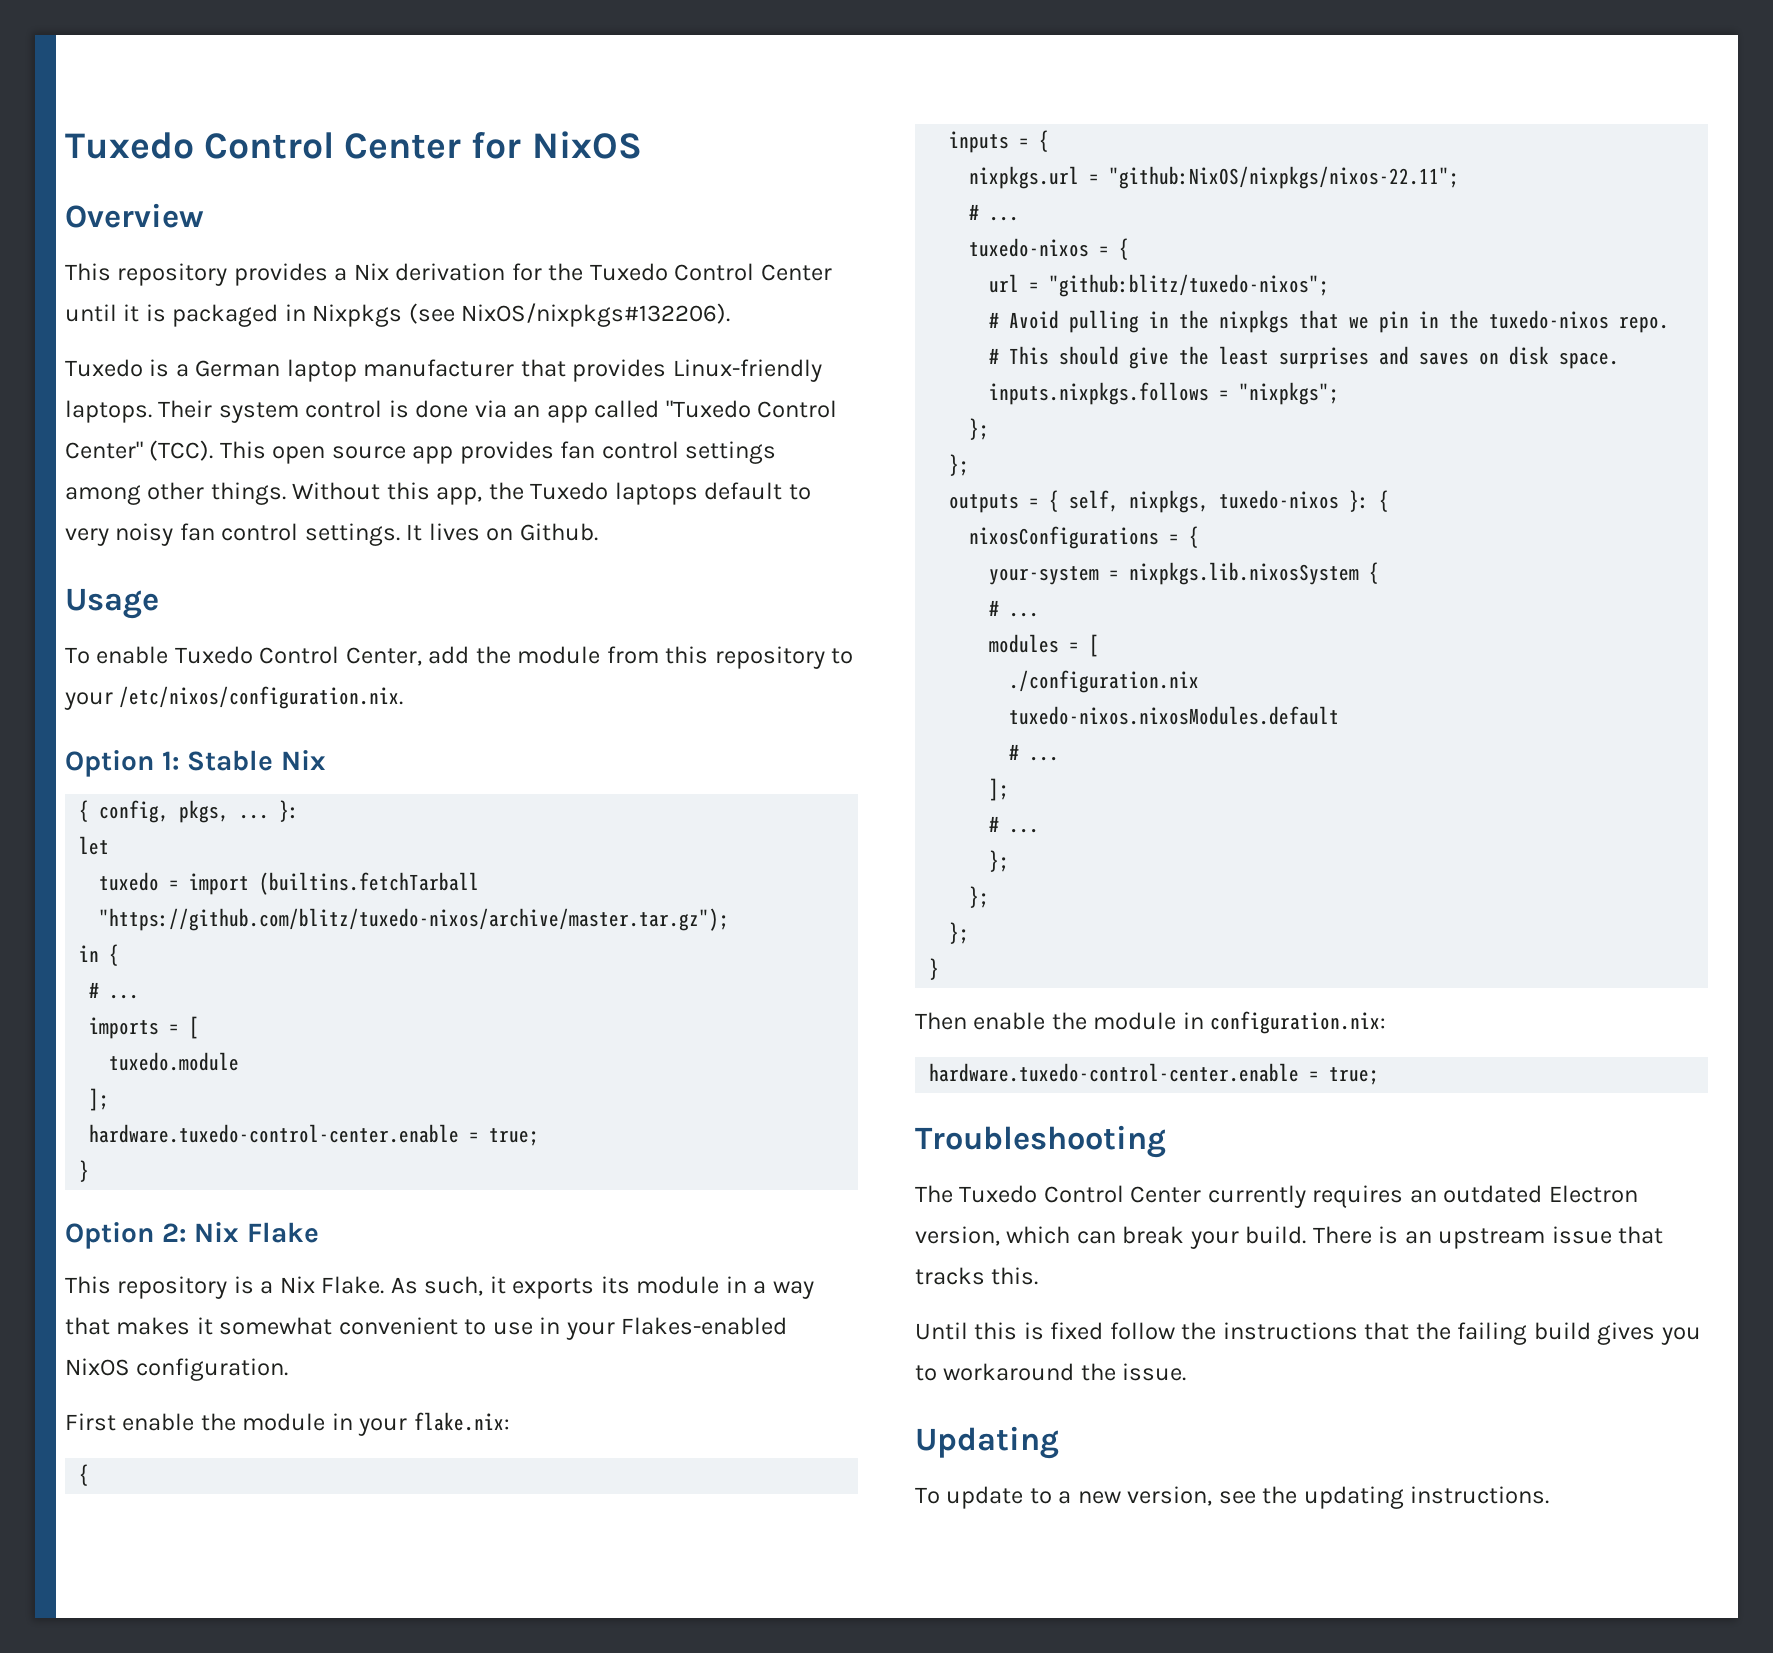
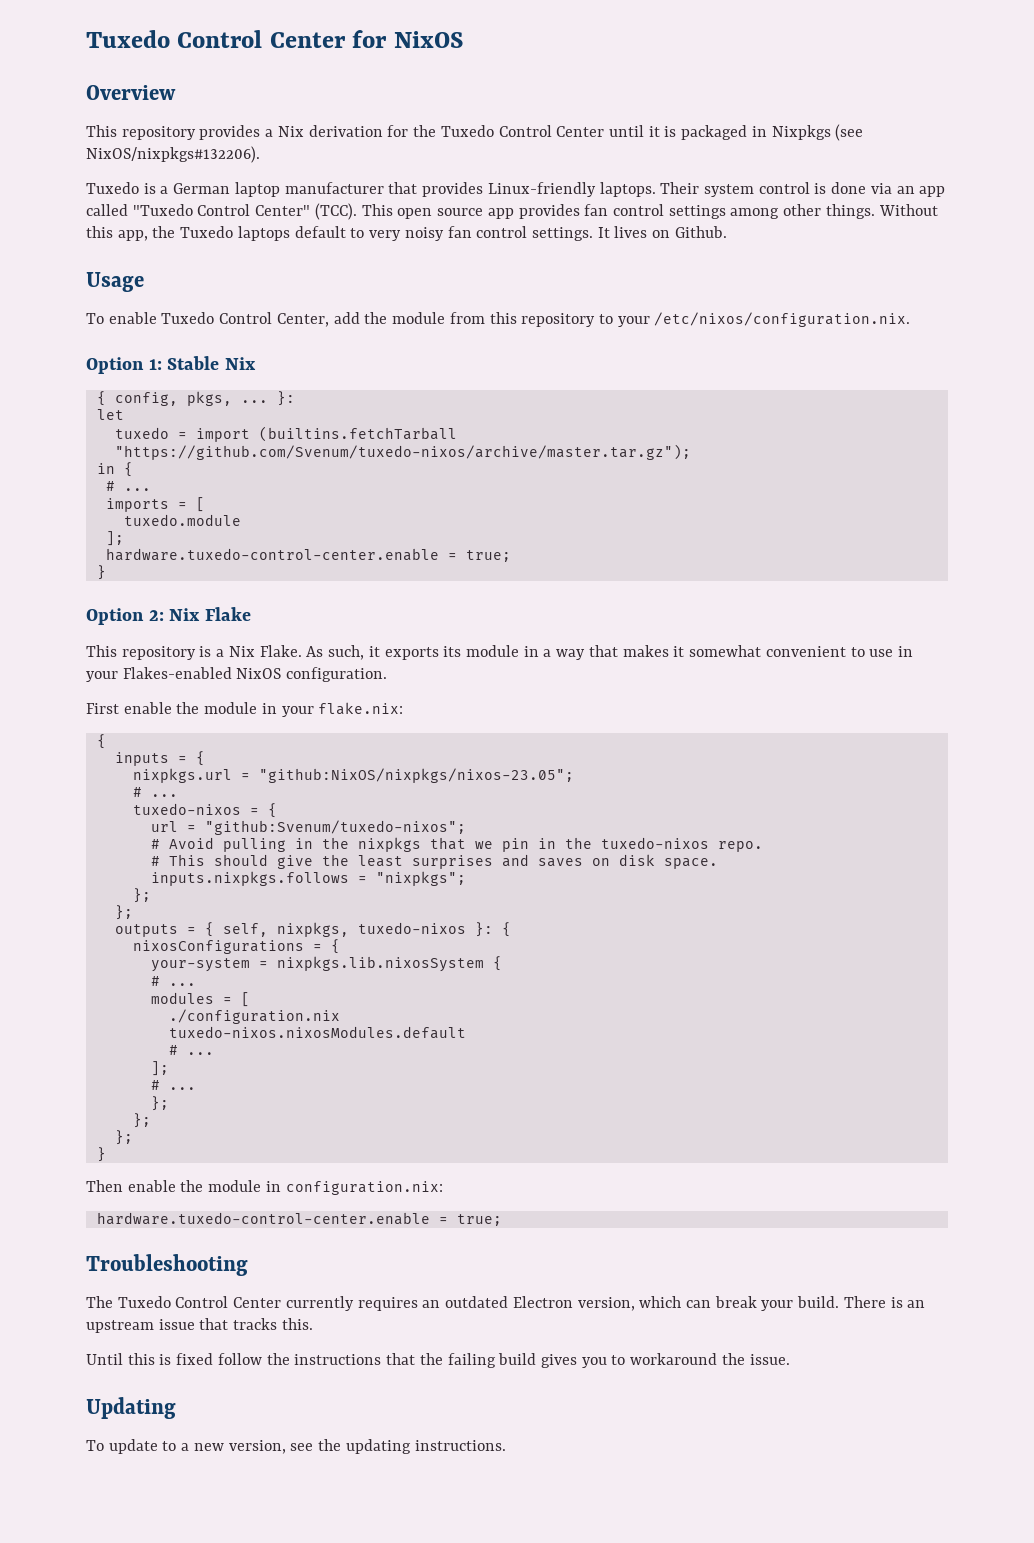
[99,908,730,931] "https://github.com/blitz/tuxedo-nixos/archive/master.tar.gz"); -> [114,444,691,460] "https://github.com/Svenum/tuxedo-nixos/archive/master.tar.gz");
[1109,166,1460,189] "github:NixOS/nixpkgs/nixos-22.11"; -> [258,768,574,783] "github:NixOS/nixpkgs/nixos-23.05";
[1049,274,1330,297] "github:blitz/tuxedo-nixos"; -> [204,820,466,835] "github:Svenum/tuxedo-nixos";

